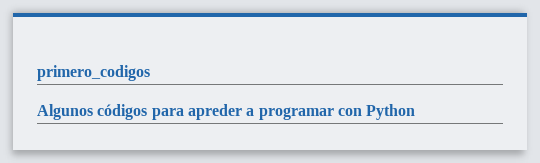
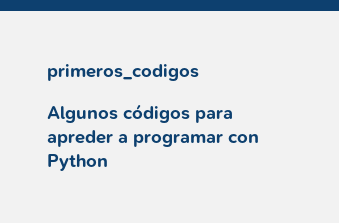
[37,65,150,81] primero_codigos -> [47,64,199,81] primeros_codigos

